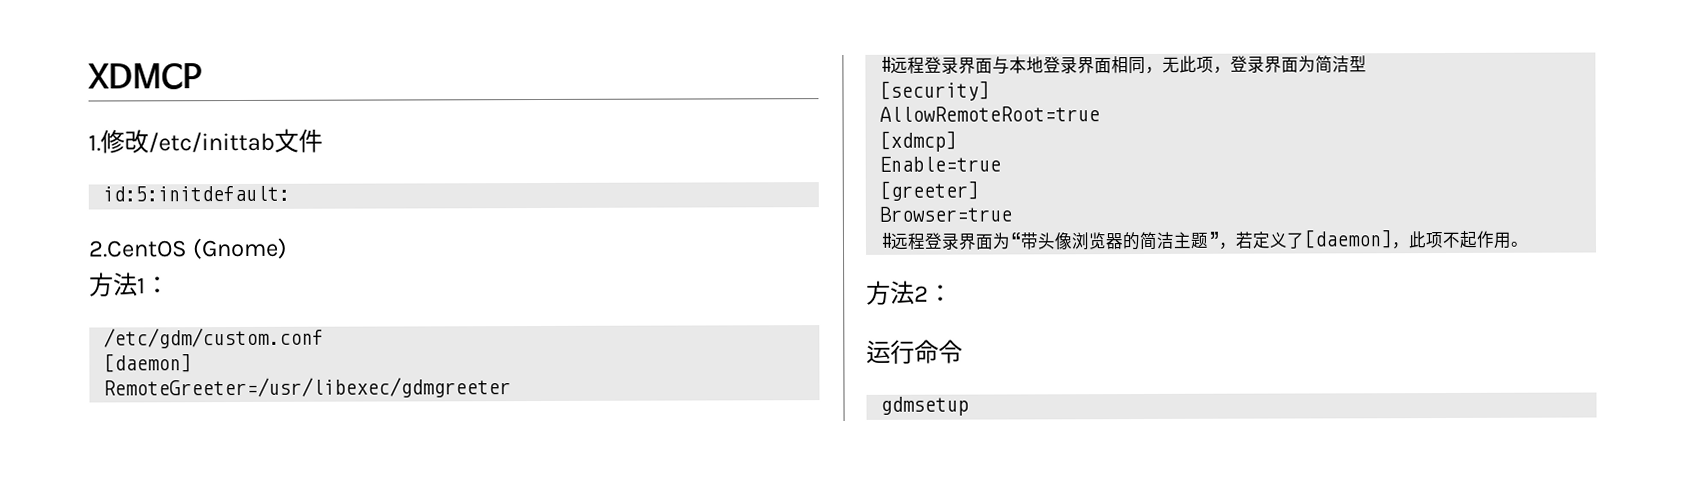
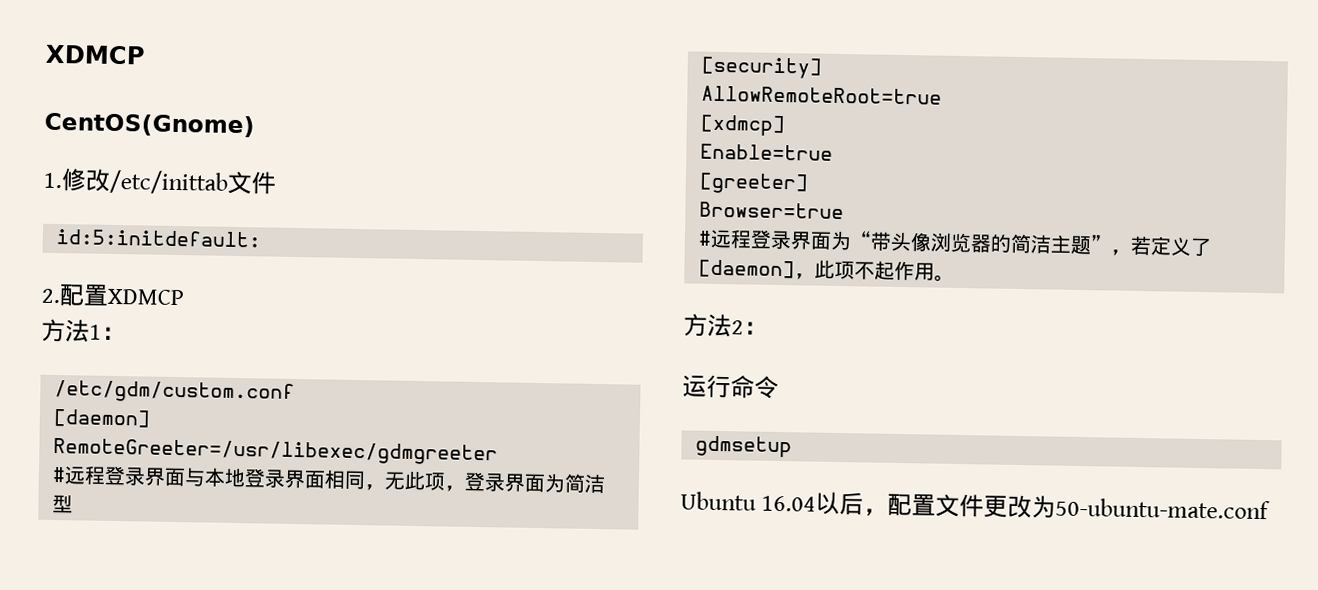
[87,63,202,90] XDMCP -> [45,44,146,65] [44,112,255,138] XDMCP // CentOS(Gnome)
[88,237,289,260] 2.CentOS (Gnome) -> [41,284,185,307] 2.配置XDMCP
(970, 406) none -> [680,491,1271,520] // Ubuntu 16.04以后，配置文件更改为50-ubuntu-mate.conf

